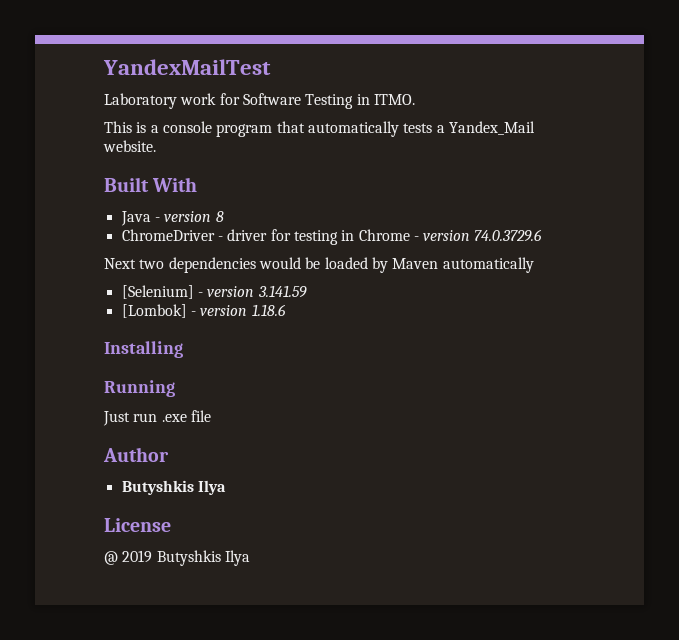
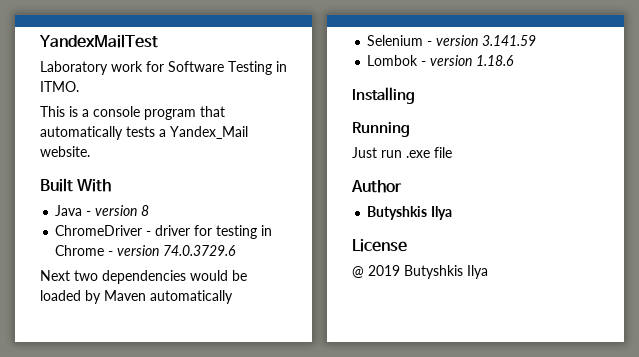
[121,285,194,299] [Selenium] -> [367,35,424,46] Selenium
[121,304,187,318] [Lombok] -> [367,55,419,66] Lombok

